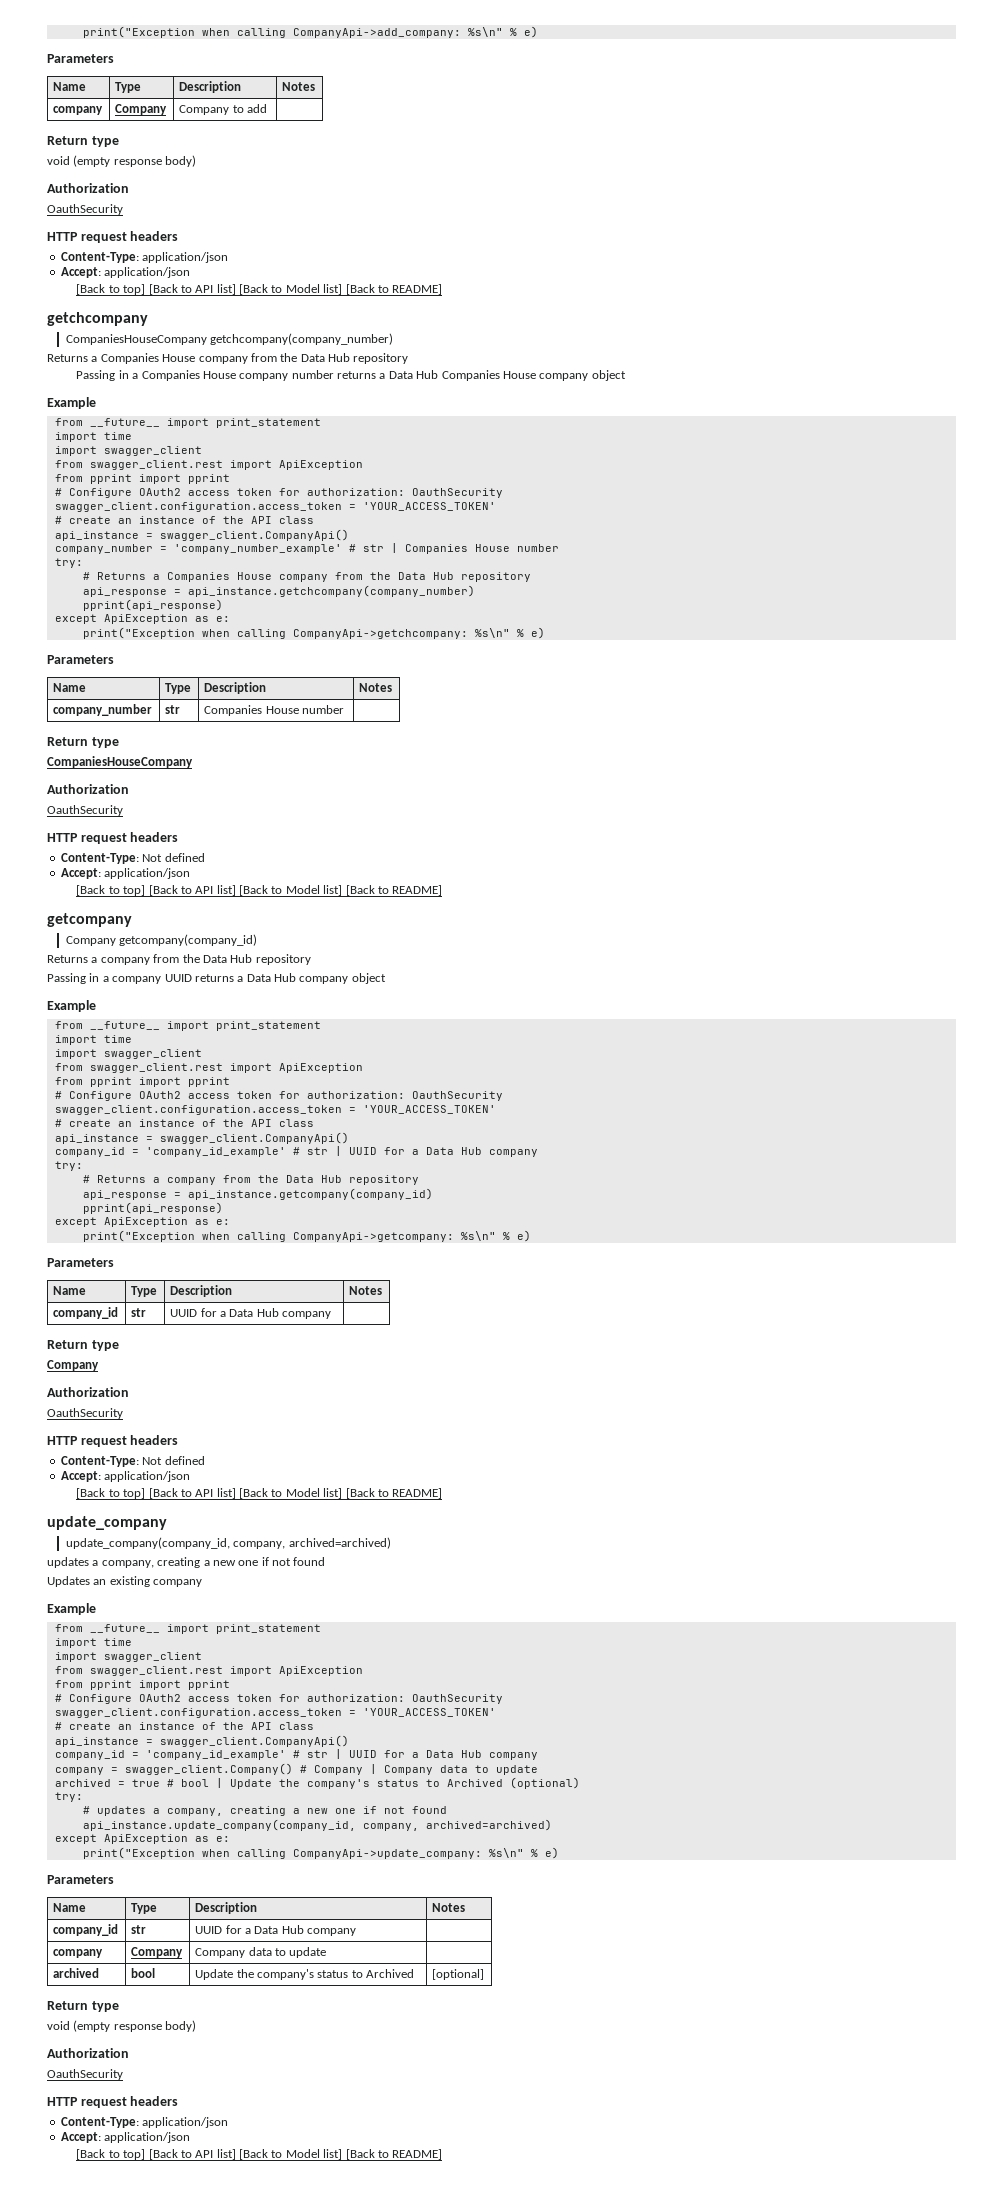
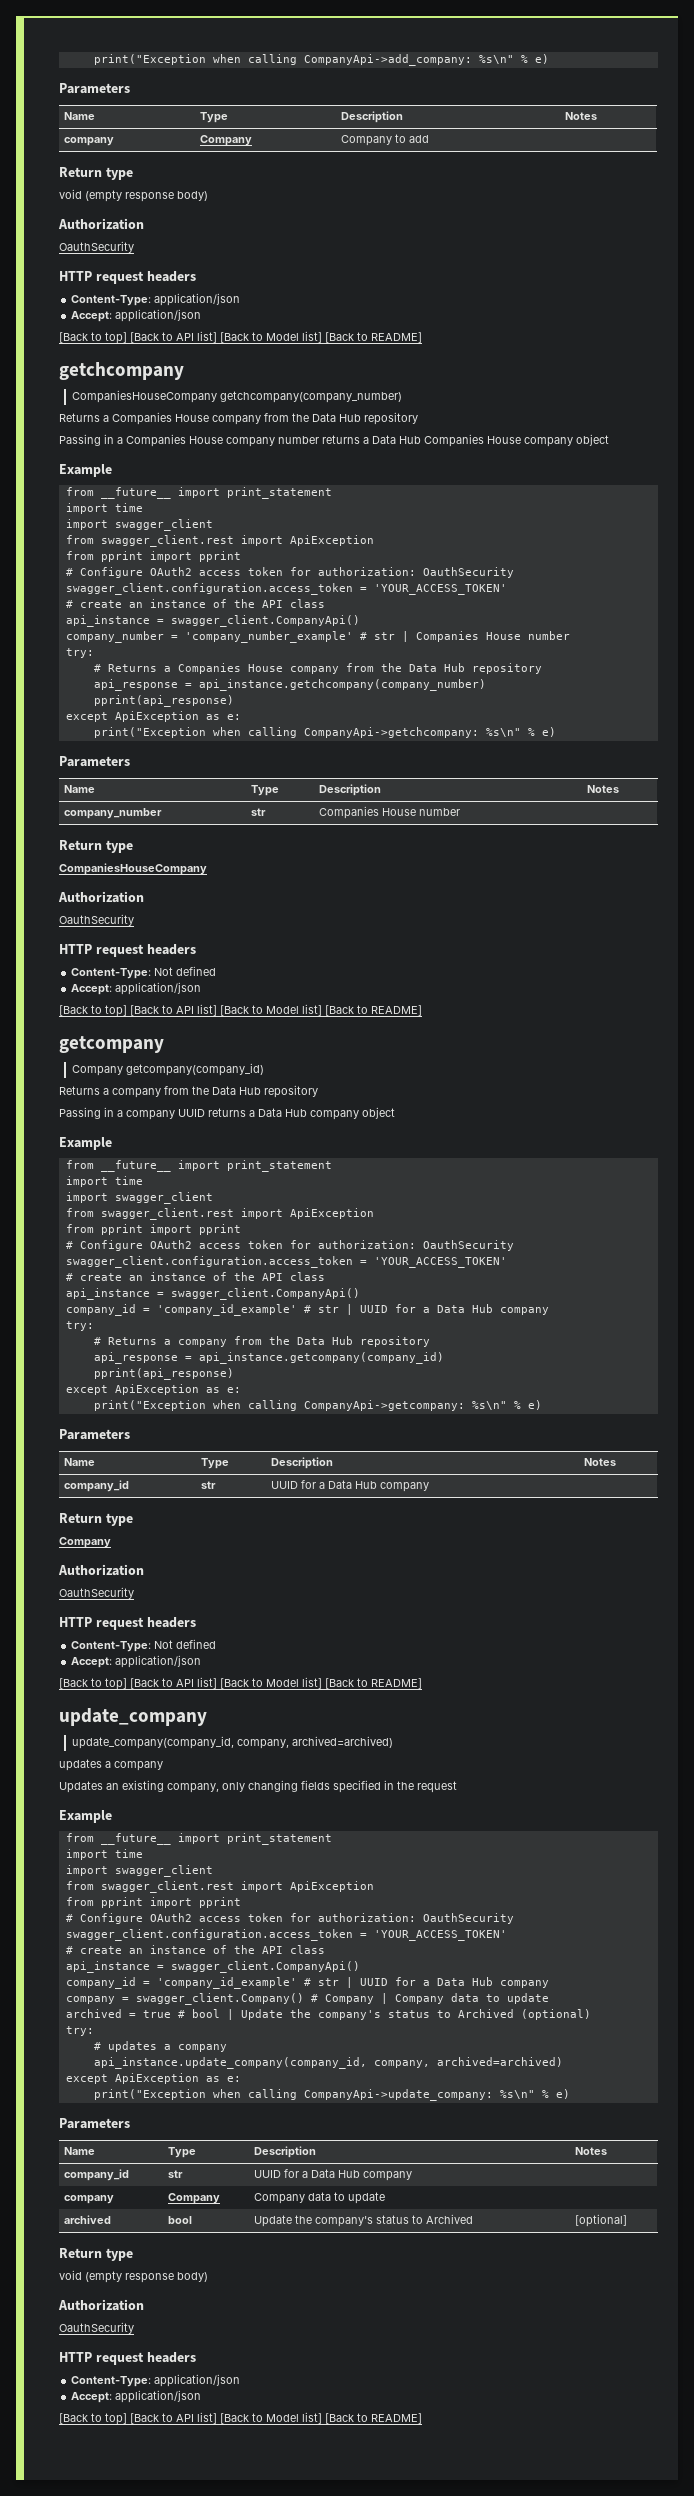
[101,1557,326,1568] [47,1576,203,1587] company, creating a new one if not found // Updates an existing company -> [114,1761,163,1771] [59,1780,457,1793] company // Updates an existing company, only changing fields specified in the request
[166,1806,447,1816] company, creating a new one if not found -> [177,2044,227,2052] company

